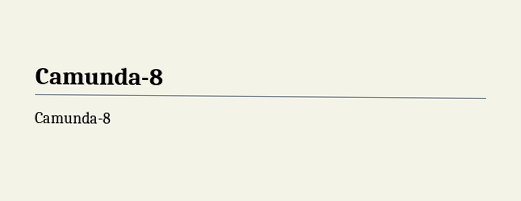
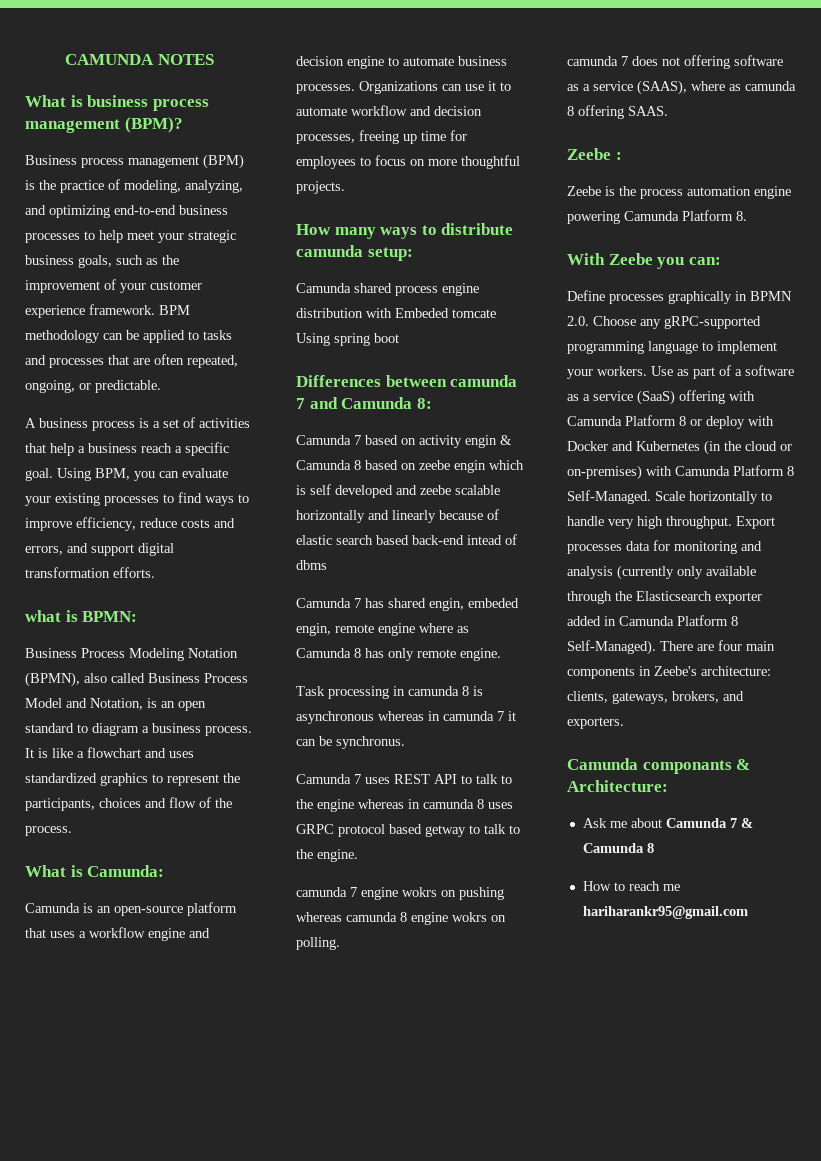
[35,67,164,86] [34,111,111,124] Camunda-8 // Camunda-8 -> [65,54,214,65] [25,95,209,111] [25,117,183,133] [25,154,244,169] [25,179,243,193] [25,205,228,218] [25,230,236,243] [25,255,179,268] [25,279,202,293] [25,304,190,318] [25,330,232,343] [25,354,238,368] [25,380,161,393] [25,417,250,431] [25,442,229,456] [25,468,228,481] [25,492,249,506] [25,517,235,531] [25,543,174,556] [25,567,155,578] [25,610,138,622] [25,648,238,661] [25,672,248,687] [25,698,206,711] [25,723,252,736] [25,747,194,758] [25,773,240,786] [25,797,232,811] [25,826,72,836] [25,865,165,877] [25,902,237,916] [25,927,210,941] [296,56,507,69] [296,81,511,94] [296,105,482,116] [296,130,467,144] [296,155,520,169] [296,181,345,194] [296,223,514,239] [296,245,413,261] [296,283,479,296] [296,308,496,318] [296,333,399,346] [296,375,518,387] [296,397,432,409] [296,435,512,448] [296,460,524,473] [296,484,500,498] [296,509,499,523] [296,534,517,545] [296,560,327,570] [296,598,519,611] [296,623,469,636] [296,648,501,661] [296,686,483,699] [296,711,516,724] [296,736,405,749] [296,774,512,784] [296,799,513,812] [296,824,520,837] [296,849,358,862] [296,887,504,900] [296,912,506,925] [296,937,340,950] [567,55,783,69] [567,80,796,95] [567,105,668,119] [567,148,622,160] [567,186,791,199] [567,210,747,224] [567,253,721,269] [567,290,792,304] [567,316,761,329] [567,341,777,354] [567,365,794,379] [567,390,755,405] [567,415,774,429] [567,440,792,455] [567,465,794,480] [567,490,772,504] [567,516,775,529] [567,540,762,554] [567,565,756,580] [567,591,762,604] [567,615,738,626] [567,640,775,655] [567,666,771,679] [567,691,744,704] [567,717,624,729] [567,758,751,774] [567,780,668,792] [582,818,753,828] [582,843,654,853] [582,881,680,891] [582,906,748,919] CAMUNDA NOTES // What is business process management (BPM)? // Business process management (BPM) is the practice of modeling, analyzing, and optimizing end-to-end business processes to help meet your strategic business goals, such as the improvement of your customer experience framework. BPM methodology can be applied to tasks and processes that are often repeated, ongoing, or predictable. // A business process is a set of activities that help a business reach a specific goal. Using BPM, you can evaluate your existing processes to find ways to improve efficiency, reduce costs and errors, and support digital transformation efforts. // what is BPMN: // Business Process Modeling Notation (BPMN), also called Business Process Model and Notation, is an open standard to diagram a business process. It is like a flowchart and uses standardized graphics to represent the participants, choices and flow of the process. // What is Camunda: // Camunda is an open-source platform that uses a workflow engine and decision engine to automate business processes. Organizations can use it to automate workflow and decision processes, freeing up time for employees to focus on more thoughtful projects. // How many ways to distribute camunda setup: // Camunda shared process engine distribution with Embeded tomcate Using spring boot // Differences between camunda 7 and Camunda 8: // Camunda 7 based on activity engin & Camunda 8 based on zeebe engin which is self developed and zeebe scalable horizontally and linearly because of elastic search based back-end intead of dbms // Camunda 7 has shared engin, embeded engin, remote engine where as Camunda 8 has only remote engine. // Task processing in camunda 8 is asynchronous whereas in camunda 7 it can be synchronus. // Camunda 7 uses REST API to talk to the engine whereas in camunda 8 uses GRPC protocol based getway to talk to the engine. // camunda 7 engine wokrs on pushing whereas camunda 8 engine wokrs on polling. // camunda 7 does not offering software as a service (SAAS), where as camunda 8 offering SAAS. // Zeebe : // Zeebe is the process automation engine powering Camunda Platform 8. // With Zeebe you can: // Define processes graphically in BPMN 2.0. Choose any gRPC-supported programming language to implement your workers. Use as part of a software as a service (SaaS) offering with Camunda Platform 8 or deploy with Docker and Kubernetes (in the cloud or on-premises) with Camunda Platform 8 Self-Managed. Scale horizontally to handle very high throughput. Export processes data for monitoring and analysis (currently only available through the Elasticsearch exporter added in Camunda Platform 8 Self-Managed). There are four main components in Zeebe's architecture: clients, gateways, brokers, and exporters. // Camunda componants & Architecture: // Ask me about Camunda 7 & Camunda 8 // How to reach me hariharankr95@gmail.com

